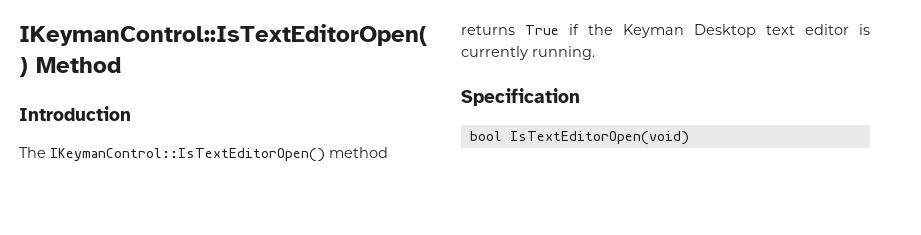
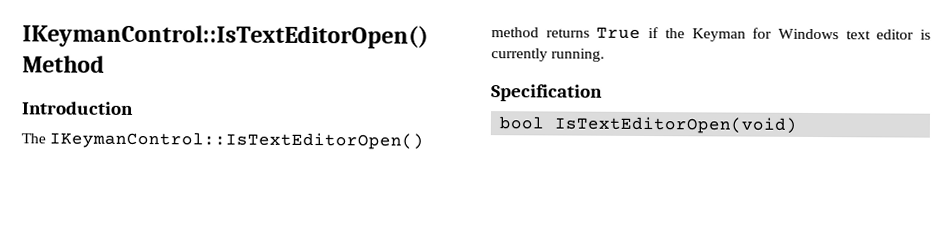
[694,24,756,38] Desktop -> [752,27,839,40] for Windows

